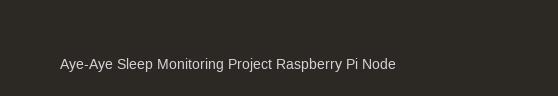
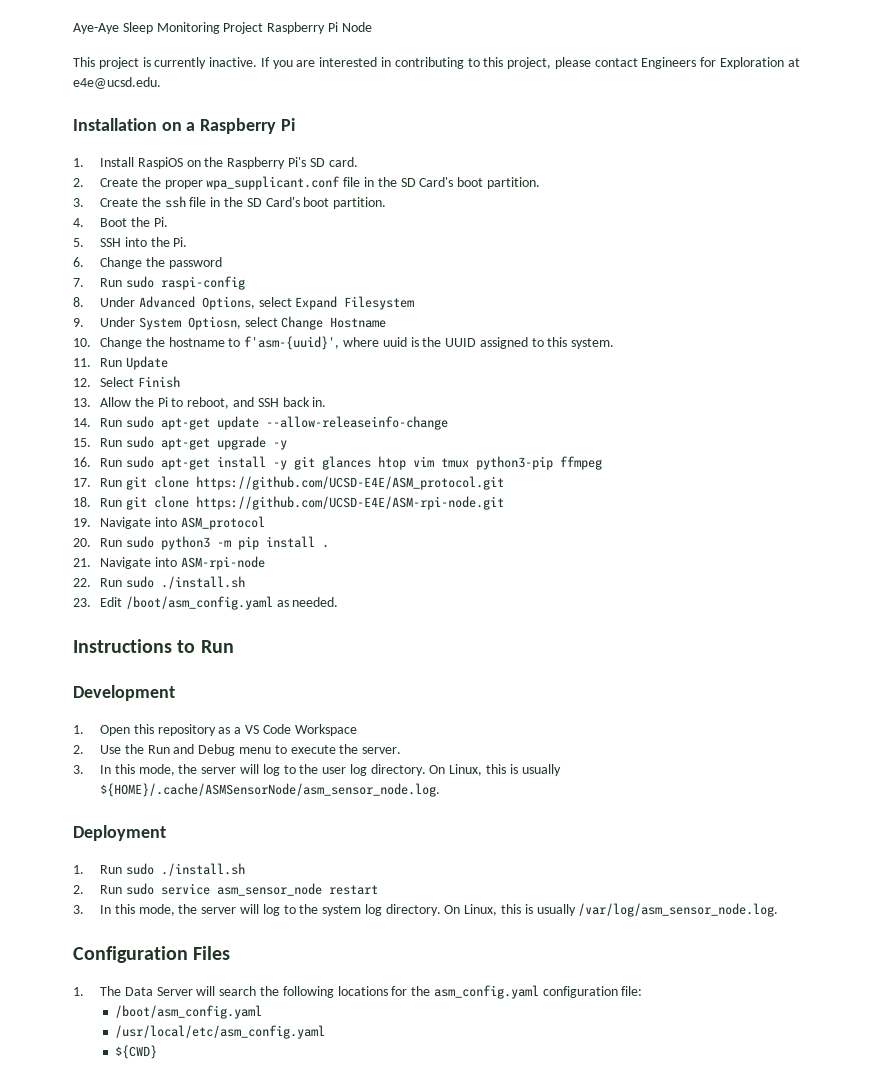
(396, 63) none -> [73,57,800,69] [73,77,161,89] [73,118,295,134] [73,157,358,169] [73,176,540,190] [73,196,387,209] [73,217,168,227] [73,237,188,247] [73,257,222,269] [73,276,245,290] [73,296,415,310] [73,316,387,330] [73,336,615,350] [73,356,168,370] [73,376,180,388] [73,397,327,409] [73,416,448,430] [73,436,287,450] [73,456,602,470] [73,476,504,490] [73,496,504,510] [73,516,265,530] [73,536,329,550] [73,556,265,570] [73,576,245,589] [73,596,339,610] [73,639,234,653] [73,685,175,701] [73,724,357,736] [73,744,402,756] [73,764,561,776] [100,783,441,797] [73,825,166,841] [73,863,245,876] [73,883,378,896] [73,903,779,917] [73,946,231,963] [73,985,643,999] [115,1005,263,1019] [115,1025,326,1039] [115,1045,158,1059] // This project is currently inactive. If you are interested in contributing to this project, please contact Engineers for Exploration at e4e@ucsd.edu. // Installation on a Raspberry Pi // 1. Install RaspiOS on the Raspberry Pi's SD card. // 2. Create the proper wpa_supplicant.conf file in the SD Card's boot partition. // 3. Create the ssh file in the SD Card's boot partition. // 4. Boot the Pi. // 5. SSH into the Pi. // 6. Change the password // 7. Run sudo raspi-config // 8. Under Advanced Options, select Expand Filesystem // 9. Under System Optiosn, select Change Hostname // 10. Change the hostname to f'asm-{uuid}', where uuid is the UUID assigned to this system. // 11. Run Update // 12. Select Finish // 13. Allow the Pi to reboot, and SSH back in. // 14. Run sudo apt-get update --allow-releaseinfo-change // 15. Run sudo apt-get upgrade -y // 16. Run sudo apt-get install -y git glances htop vim tmux python3-pip ffmpeg // 17. Run git clone https://github.com/UCSD-E4E/ASM_protocol.git // 18. Run git clone https://github.com/UCSD-E4E/ASM-rpi-node.git // 19. Navigate into ASM_protocol // 20. Run sudo python3 -m pip install . // 21. Navigate into ASM-rpi-node // 22. Run sudo ./install.sh // 23. Edit /boot/asm_config.yaml as needed. // Instructions to Run // Development // 1. Open this repository as a VS Code Workspace // 2. Use the Run and Debug menu to execute the server. // 3. In this mode, the server will log to the user log directory. On Linux, this is usually ${HOME}/.cache/ASMSensorNode/asm_sensor_node.log. // Deployment // 1. Run sudo ./install.sh // 2. Run sudo service asm_sensor_node restart // 3. In this mode, the server will log to the system log directory. On Linux, this is usually /var/log/asm_sensor_node.log. // Configuration Files // 1. The Data Server will search the following locations for the asm_config.yaml configuration file: // /boot/asm_config.yaml // /usr/local/etc/asm_config.yaml // ${CWD}

